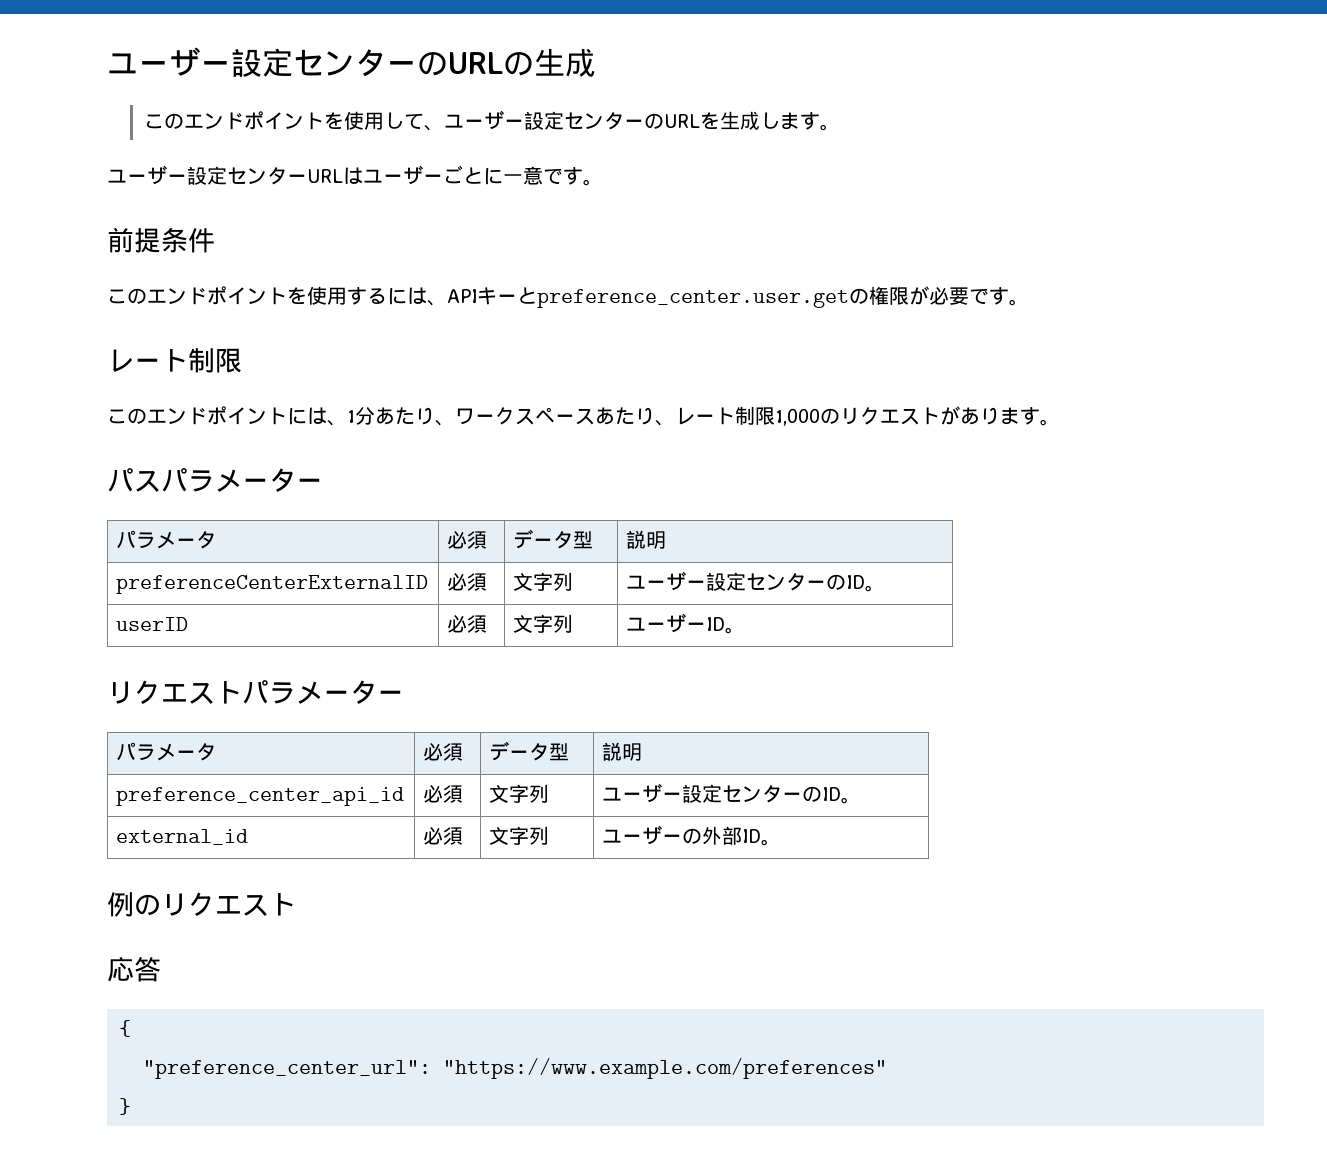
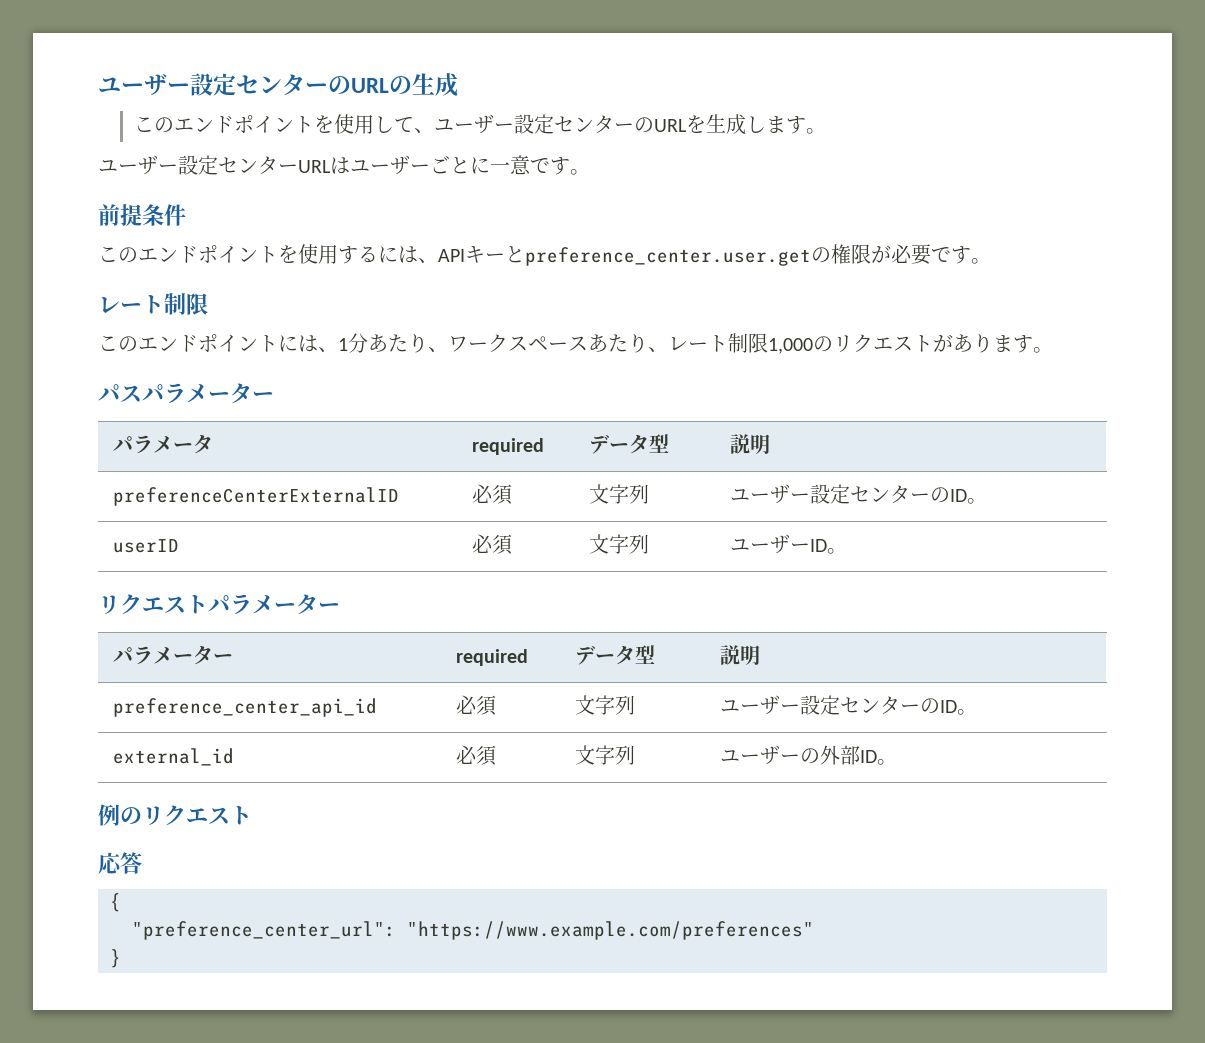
[447,531,488,549] 必須 -> [471,438,544,455] required
[423,743,464,761] | 必須 -> [212,653,233,663] [455,649,528,666] ー | required

